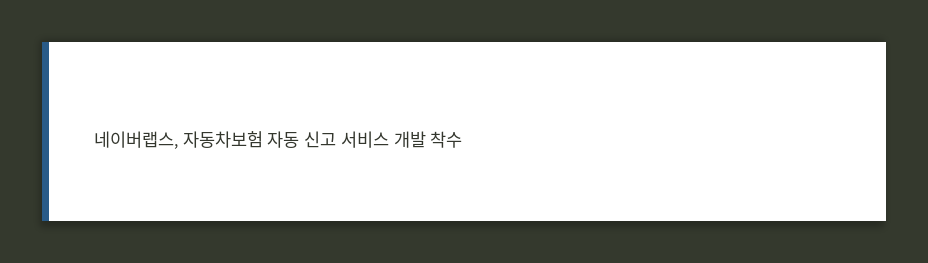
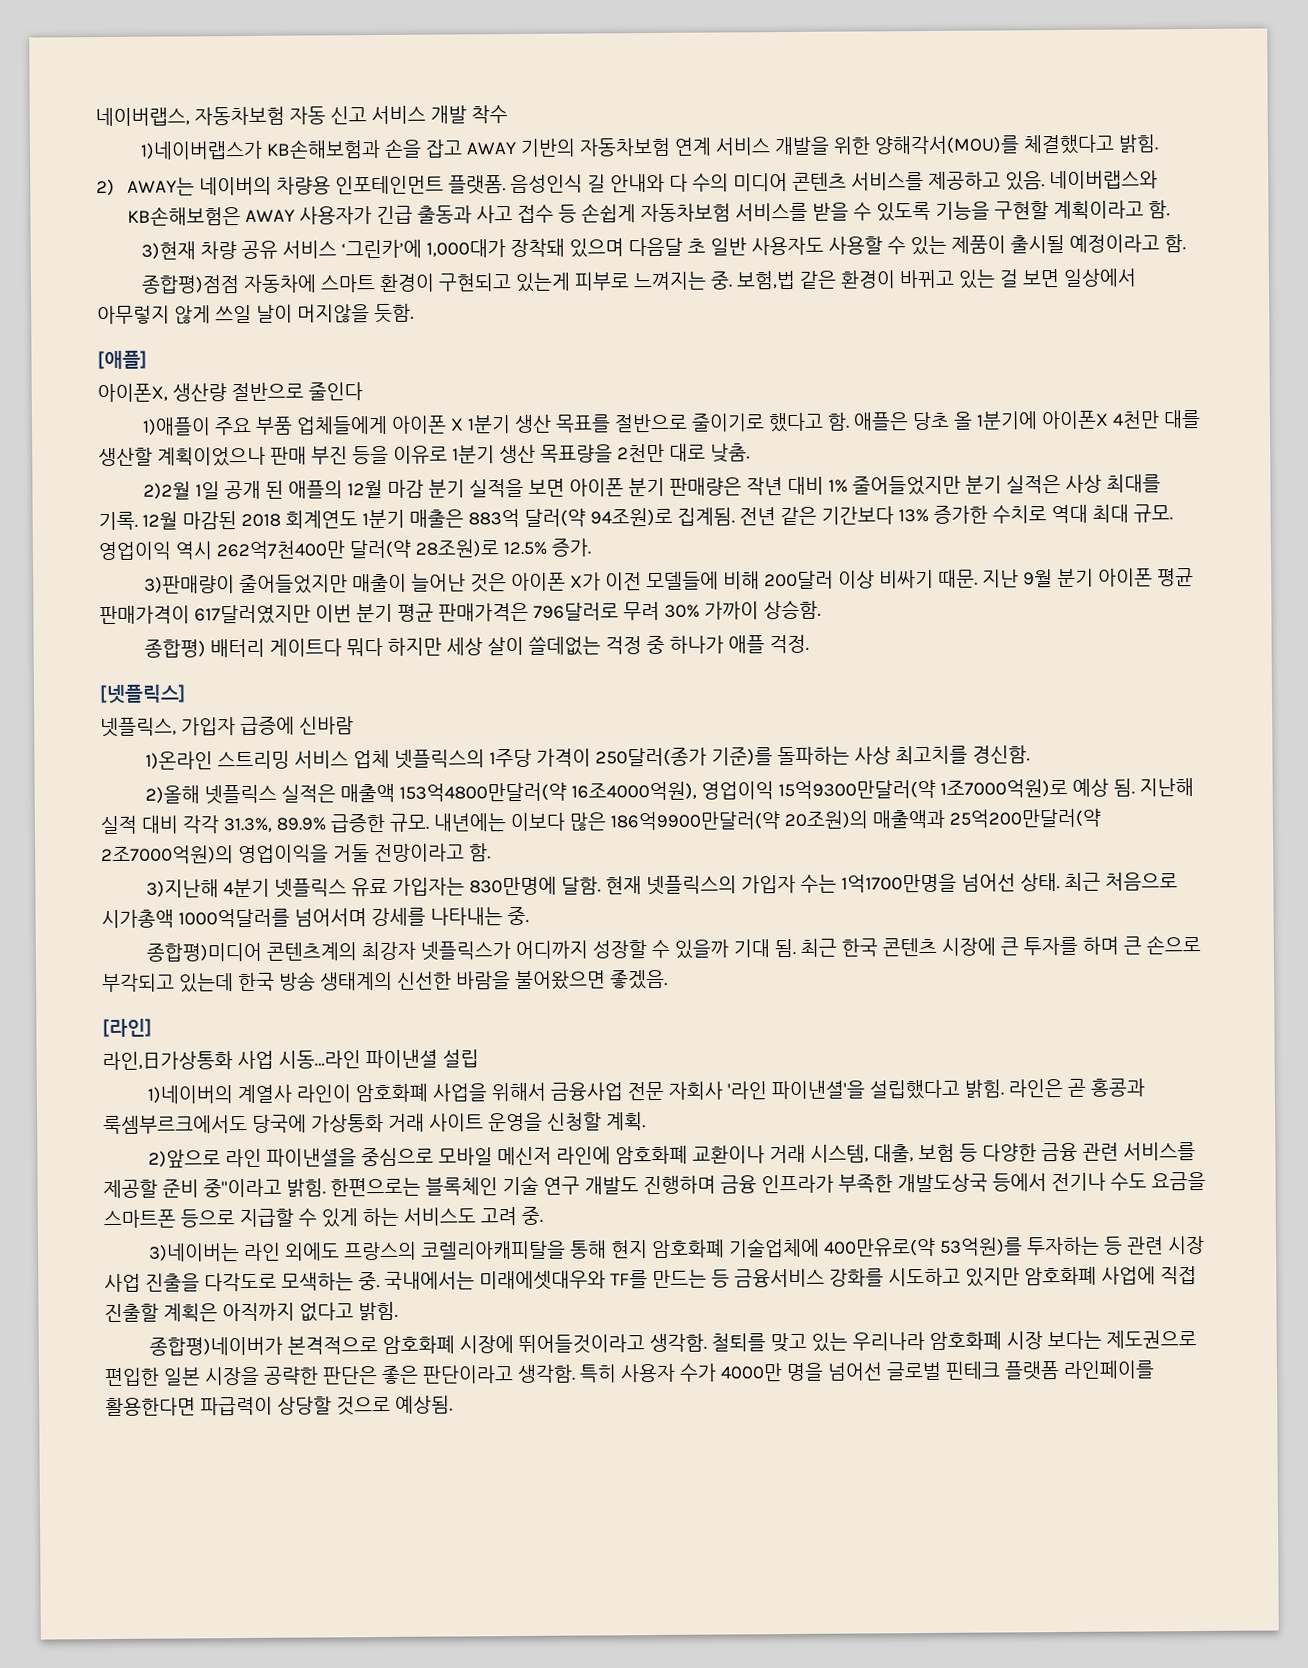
(463, 139) none -> [140,134,1160,160] [96,170,1158,197] [127,200,1170,226] [141,234,1187,260] [141,268,1137,294] [97,303,414,325] [97,350,147,370] [97,382,363,403] [142,409,1202,436] [98,443,750,467] [143,474,1162,500] [98,504,1173,531] [98,538,591,561] [144,568,1195,595] [99,599,821,625] [144,634,810,658] [99,684,186,705] [100,716,354,738] [145,745,1031,770] [145,778,1195,805] [100,808,1101,835] [101,843,491,865] [146,872,1179,898] [101,906,529,929] [146,934,1202,962] [102,969,668,993] [102,1018,152,1038] [102,1049,479,1071] [147,1078,1146,1104] [103,1112,646,1135] [148,1142,1197,1168] [103,1171,1206,1199] [103,1206,543,1229] [148,1235,1206,1262] [104,1266,1197,1293] [104,1301,398,1323] [149,1330,1198,1356] [104,1360,1155,1387] [105,1395,453,1417] // 1)네이버랩스가 KB손해보험과 손을 잡고 AWAY 기반의 자동차보험 연계 서비스 개발을 위한 양해각서(MOU)를 체결했다고 밝힘. // 2) AWAY는 네이버의 차량용 인포테인먼트 플랫폼. 음성인식 길 안내와 다 수의 미디어 콘텐츠 서비스를 제공하고 있음. 네이버랩스와 KB손해보험은 AWAY 사용자가 긴급 출동과 사고 접수 등 손쉽게 자동차보험 서비스를 받을 수 있도록 기능을 구현할 계획이라고 함. // 3)현재 차량 공유 서비스 ‘그린카’에 1,000대가 장착돼 있으며 다음달 초 일반 사용자도 사용할 수 있는 제품이 출시될 예정이라고 함. // 종합평)점점 자동차에 스마트 환경이 구현되고 있는게 피부로 느껴지는 중. 보험,법 같은 환경이 바뀌고 있는 걸 보면 일상에서 아무렇지 않게 쓰일 날이 머지않을 듯함. // [애플] // 아이폰X, 생산량 절반으로 줄인다 // 1)애플이 주요 부품 업체들에게 아이폰 X 1분기 생산 목표를 절반으로 줄이기로 했다고 함. 애플은 당초 올 1분기에 아이폰X 4천만 대를 생산할 계획이었으나 판매 부진 등을 이유로 1분기 생산 목표량을 2천만 대로 낮춤. // 2)2월 1일 공개 된 애플의 12월 마감 분기 실적을 보면 아이폰 분기 판매량은 작년 대비 1% 줄어들었지만 분기 실적은 사상 최대를 기록. 12월 마감된 2018 회계연도 1분기 매출은 883억 달러(약 94조원)로 집계됨. 전년 같은 기간보다 13% 증가한 수치로 역대 최대 규모. 영업이익 역시 262억7천400만 달러(약 28조원)로 12.5% 증가. // 3)판매량이 줄어들었지만 매출이 늘어난 것은 아이폰 X가 이전 모델들에 비해 200달러 이상 비싸기 때문. 지난 9월 분기 아이폰 평균 판매가격이 617달러였지만 이번 분기 평균 판매가격은 796달러로 무려 30% 가까이 상승함. // 종합평) 배터리 게이트다 뭐다 하지만 세상 살이 쓸데없는 걱정 중 하나가 애플 걱정. // [넷플릭스] // 넷플릭스, 가입자 급증에 신바람 // 1)온라인 스트리밍 서비스 업체 넷플릭스의 1주당 가격이 250달러(종가 기준)를 돌파하는 사상 최고치를 경신함. // 2)올해 넷플릭스 실적은 매출액 153억4800만달러(약 16조4000억원), 영업이익 15억9300만달러(약 1조7000억원)로 예상 됨. 지난해 실적 대비 각각 31.3%, 89.9% 급증한 규모. 내년에는 이보다 많은 186억9900만달러(약 20조원)의 매출액과 25억200만달러(약 2조7000억원)의 영업이익을 거둘 전망이라고 함. // 3)지난해 4분기 넷플릭스 유료 가입자는 830만명에 달함. 현재 넷플릭스의 가입자 수는 1억1700만명을 넘어선 상태. 최근 처음으로 시가총액 1000억달러를 넘어서며 강세를 나타내는 중. // 종합평)미디어 콘텐츠계의 최강자 넷플릭스가 어디까지 성장할 수 있을까 기대 됨. 최근 한국 콘텐츠 시장에 큰 투자를 하며 큰 손으로 부각되고 있는데 한국 방송 생태계의 신선한 바람을 불어왔으면 좋겠음. // [라인] // 라인,日가상통화 사업 시동…라인 파이낸셜 설립 // 1)네이버의 계열사 라인이 암호화폐 사업을 위해서 금융사업 전문 자회사 '라인 파이낸셜'을 설립했다고 밝힘. 라인은 곧 홍콩과 룩셈부르크에서도 당국에 가상통화 거래 사이트 운영을 신청할 계획. // 2)앞으로 라인 파이낸셜을 중심으로 모바일 메신저 라인에 암호화폐 교환이나 거래 시스템, 대출, 보험 등 다양한 금융 관련 서비스를 제공할 준비 중"이라고 밝힘. 한편으로는 블록체인 기술 연구 개발도 진행하며 금융 인프라가 부족한 개발도상국 등에서 전기나 수도 요금을 스마트폰 등으로 지급할 수 있게 하는 서비스도 고려 중. // 3)네이버는 라인 외에도 프랑스의 코렐리아캐피탈을 통해 현지 암호화폐 기술업체에 400만유로(약 53억원)를 투자하는 등 관련 시장 사업 진출을 다각도로 모색하는 중. 국내에서는 미래에셋대우와 TF를 만드는 등 금융서비스 강화를 시도하고 있지만 암호화폐 사업에 직접 진출할 계획은 아직까지 없다고 밝힘. // 종합평)네이버가 본격적으로 암호화폐 시장에 뛰어들것이라고 생각함. 철퇴를 맞고 있는 우리나라 암호화폐 시장 보다는 제도권으로 편입한 일본 시장을 공략한 판단은 좋은 판단이라고 생각함. 특히 사용자 수가 4000만 명을 넘어선 글로벌 핀테크 플랫폼 라인페이를 활용한다면 파급력이 상당할 것으로 예상됨.

